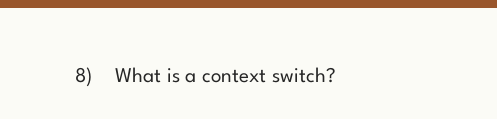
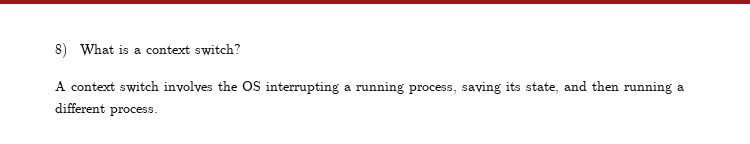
(336, 75) none -> [55,81,684,94] [55,103,158,116] // A context switch involves the OS interrupting a running process, saving its state, and then running a different process.

